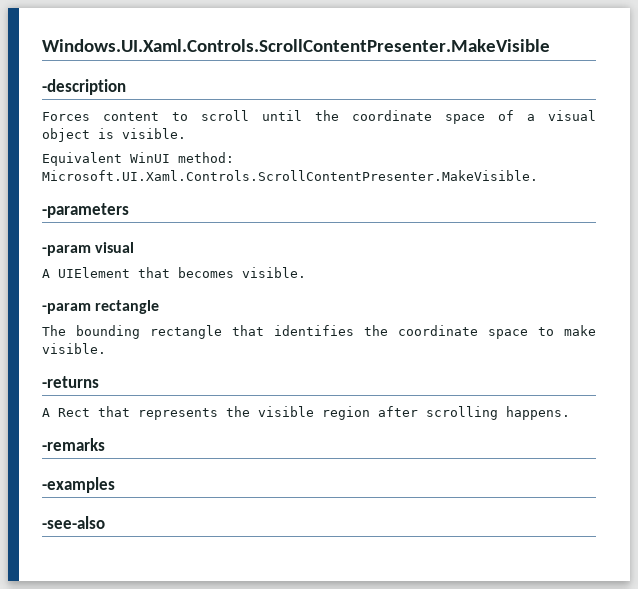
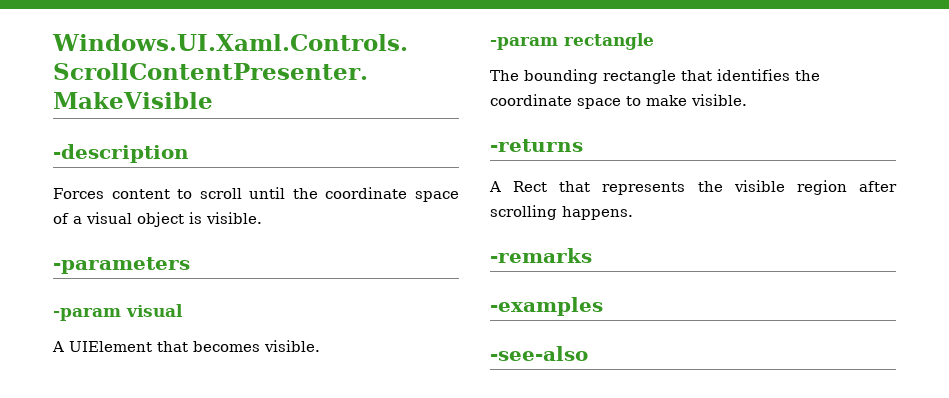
[42,152,234,166] [42,170,538,181] // Equivalent WinUI method: Microsoft.UI.Xaml.Controls.ScrollContentPresenter.MakeVisible. -> (262, 218) none

